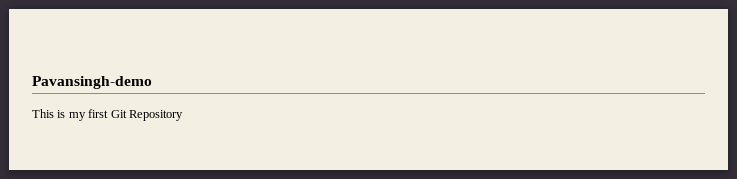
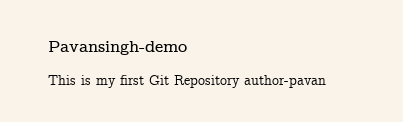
(183, 115) none -> [244,75,326,88] author-pavan

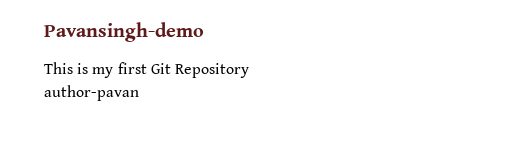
(240, 81) none -> (249, 70) //

